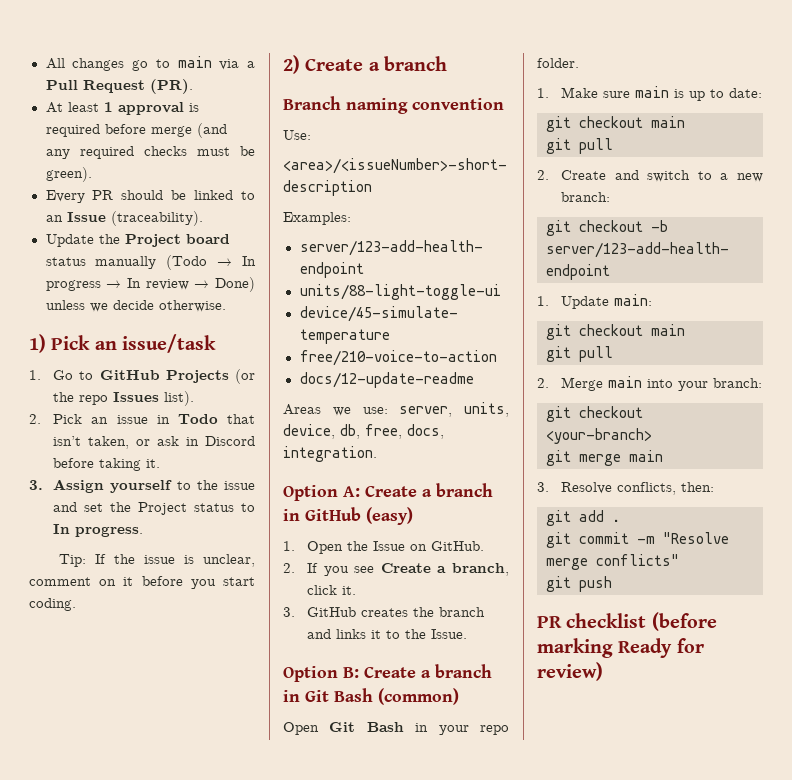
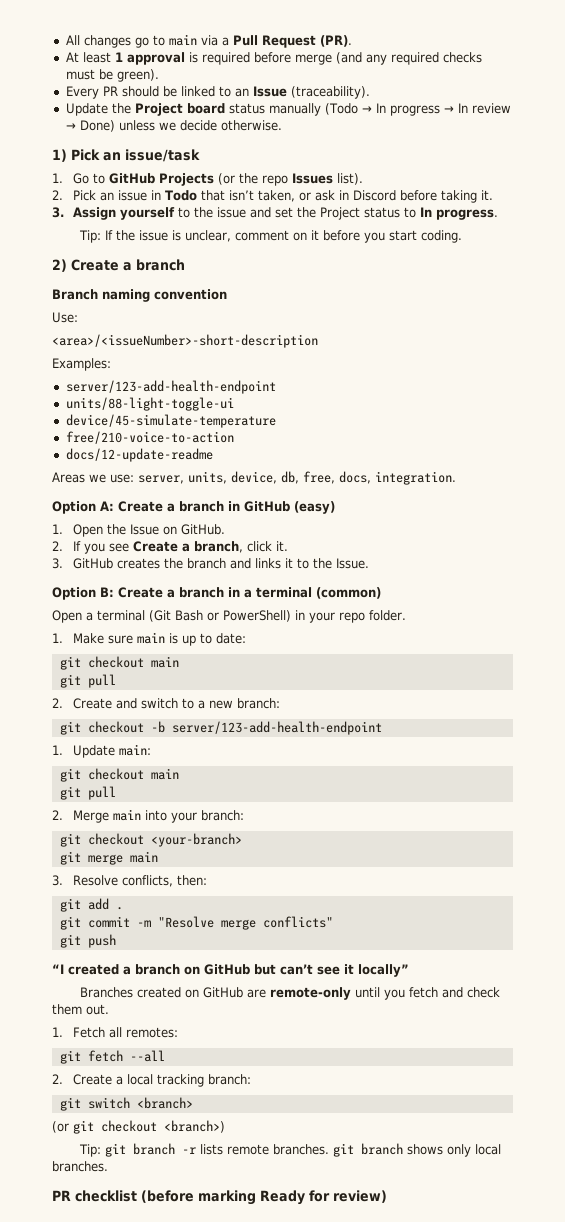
[305,688,373,702] Git Bash -> [244,587,312,598] a terminal
[329,722,404,732] Git Bash -> [86,610,291,622] a terminal (Git Bash or PowerShell)
(612, 584) none -> [52,964,409,977] [80,987,501,1000] [52,1004,109,1015] [52,1027,179,1038] [59,1050,165,1064] [52,1074,252,1087] [59,1097,193,1111] [52,1120,225,1134] [79,1143,502,1157] [52,1161,108,1172] // “I created a branch on GitHub but can’t see it locally” // Branches created on GitHub are remote-only until you fetch and check them out. // 1. Fetch all remotes: // git fetch --all // 2. Create a local tracking branch: // git switch <branch> // (or git checkout <branch>) // Tip: git branch -r lists remote branches. git branch shows only local branches.

